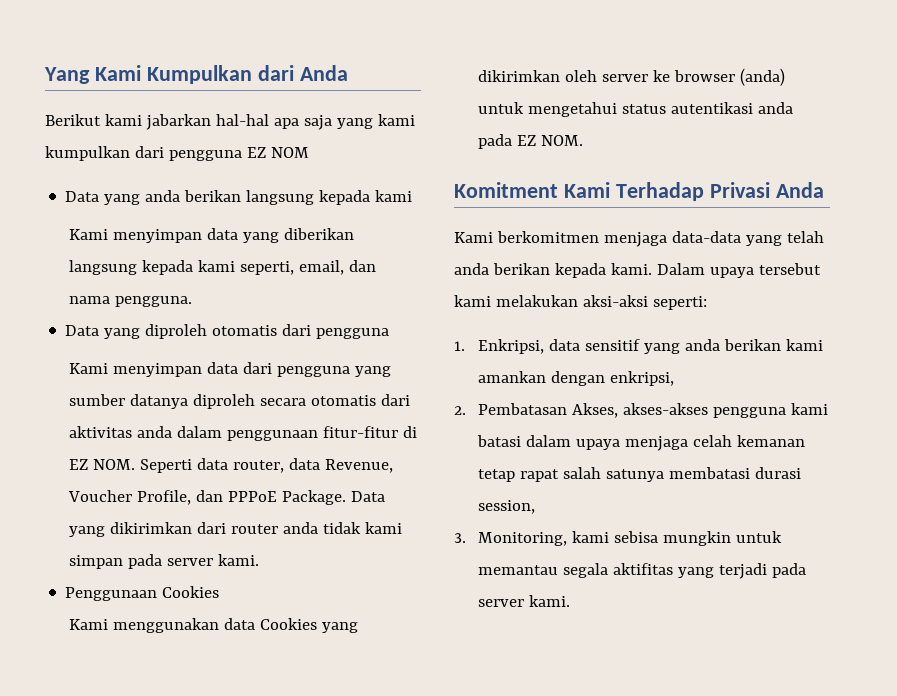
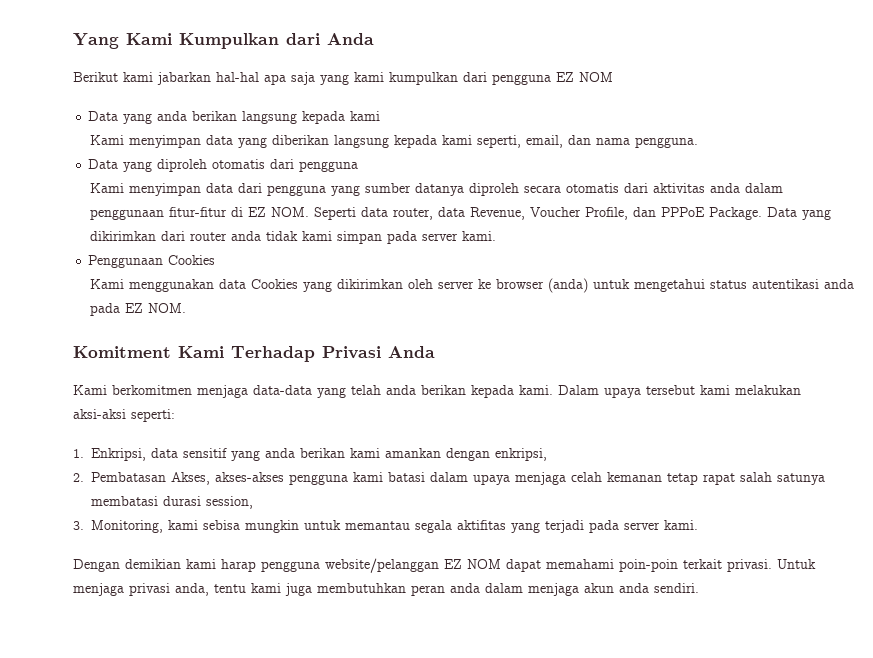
(570, 601) none -> [73,558,816,573] [73,583,699,596] // Dengan demikian kami harap pengguna website/pelanggan EZ NOM dapat memahami poin-poin terkait privasi. Untuk menjaga privasi anda, tentu kami juga membutuhkan peran anda dalam menjaga akun anda sendiri.

